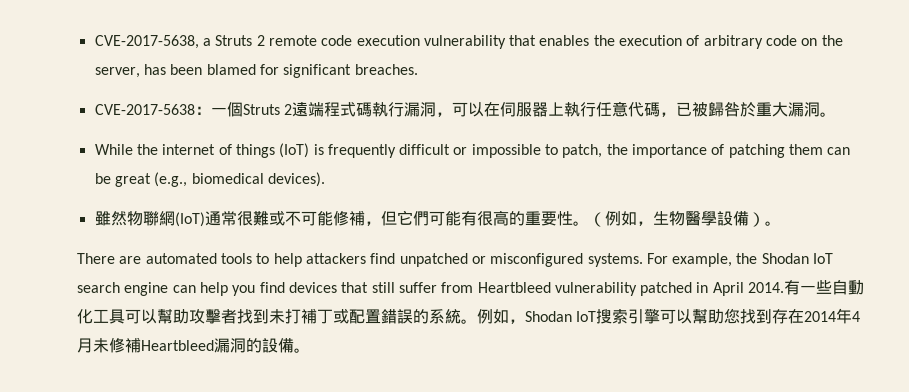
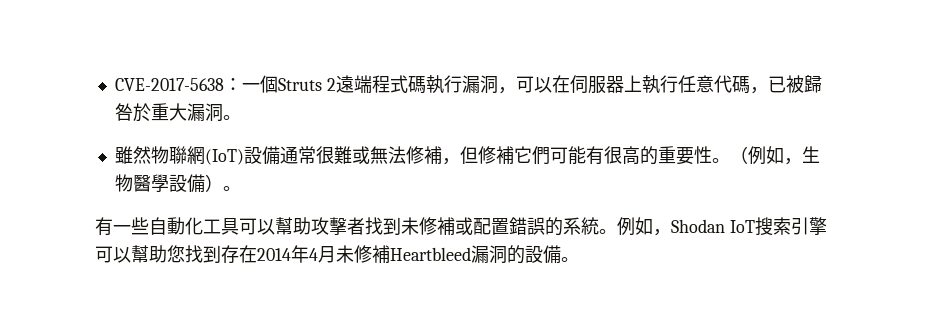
[94,35,843,49] [94,64,418,78] CVE-2017-5638, a Struts 2 remote code execution vulnerability that enables the execution of arbitrary code on the server, has been blamed for significant breaches. // -> (114, 84) none
[94,143,851,158] [94,172,325,187] // While the internet of things (IoT) is frequently difficult or impossible to patch, the importance of patching them can be great (e.g., biomedical devices). -> (241, 117) none
(205, 219) none -> [243,146,280,165] 設備
[284,211,333,226] 不可能 -> [369,146,406,164] 無法
(397, 218) none -> [477,146,514,164] 修補
[77,253,834,267] [77,282,785,296] There are automated tools to help attackers find unpatched or misconfigured systems. For example, the Shodan IoT search engine can help you find devices that still suffer from Heartbleed vulnerability patched in April 2014. -> (241, 188) none
[285,308,333,324] 打補丁 -> [419,217,455,235] 修補

